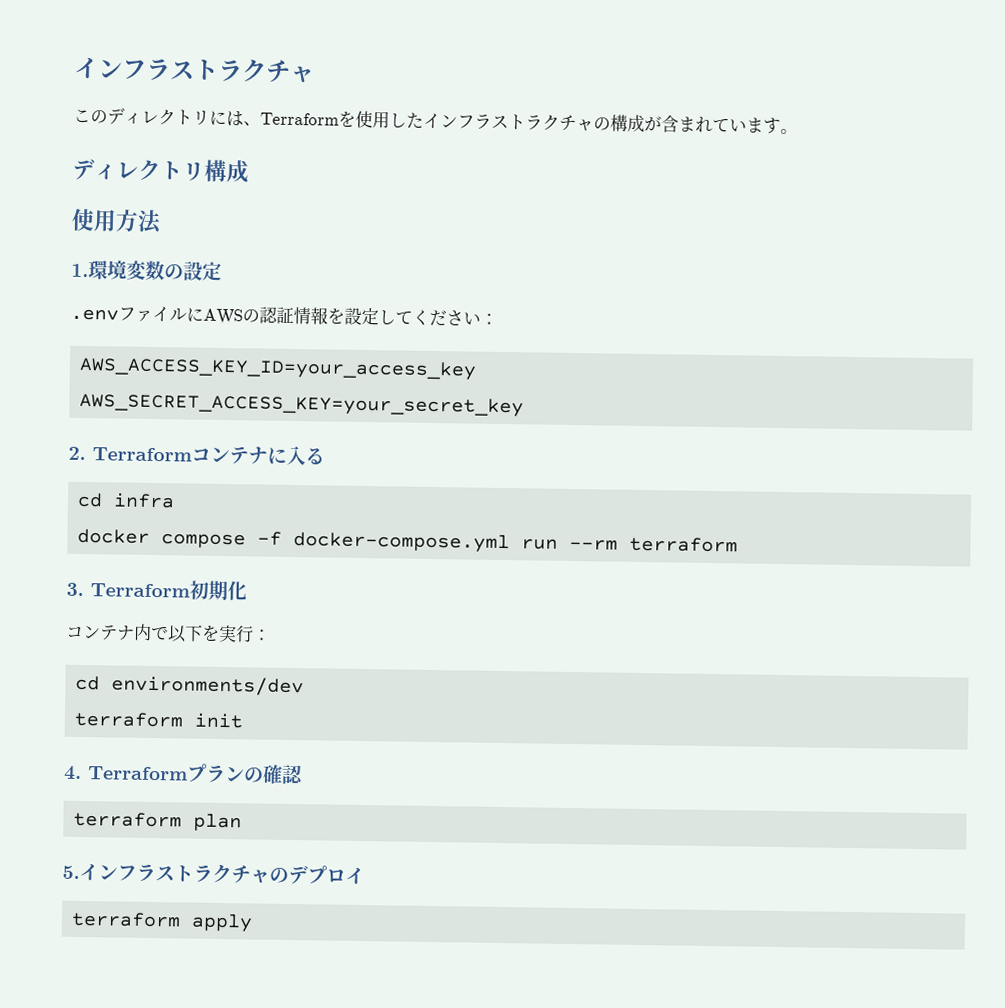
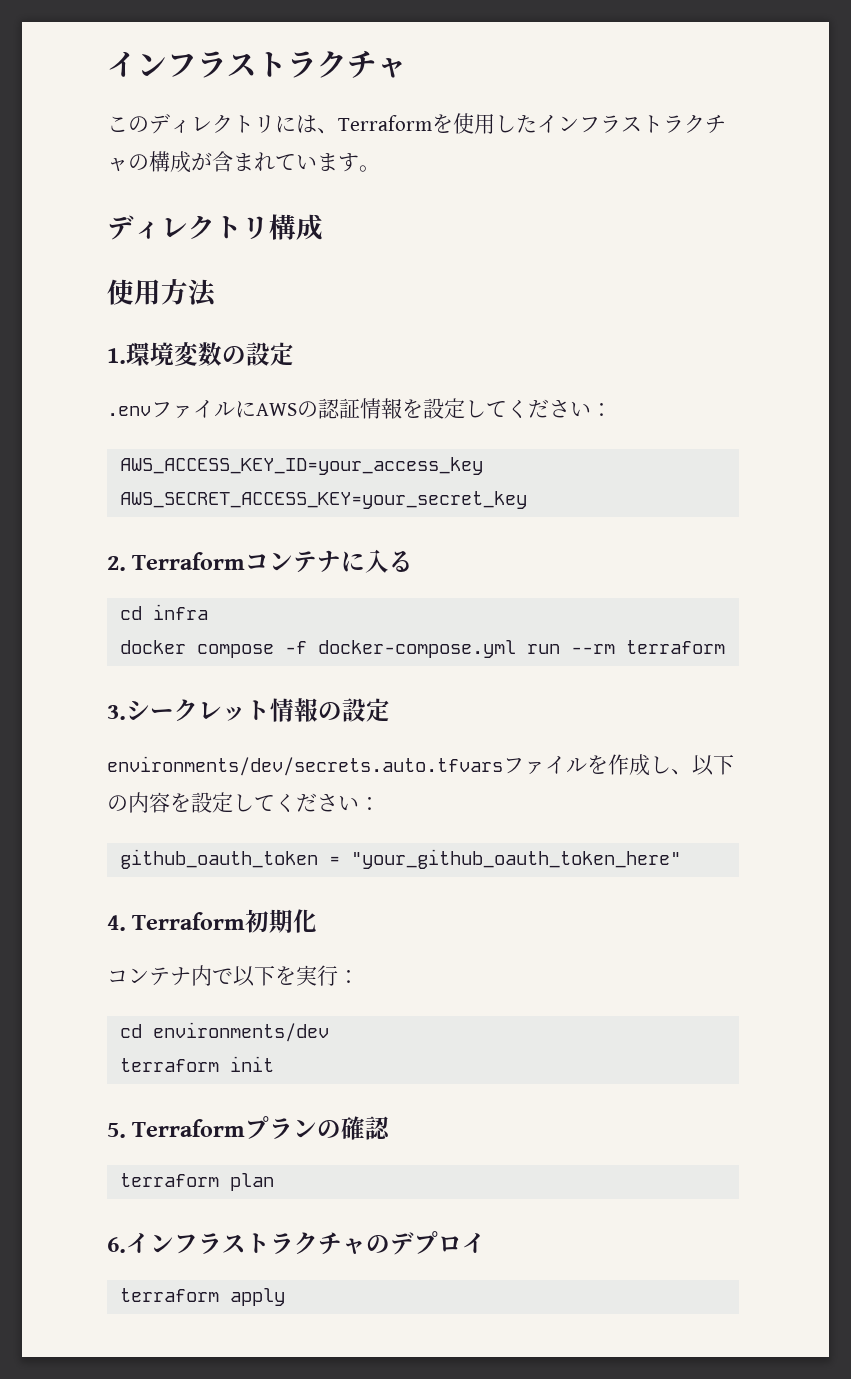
(84, 589) none -> [126,698,390,722] [107,754,734,776] [107,792,380,813] [119,849,681,869] [107,915,126,931] シークレット情報の設定 // environments/dev/secrets.auto.tfvarsファイルを作成し、以下の内容を設定してください： // github_oauth_token = "your_github_oauth_token_here" // 4.
[64,765,82,780] 4. -> [107,1123,126,1138] 5.
[62,865,80,879] 5. -> [107,1237,126,1253] 6.

